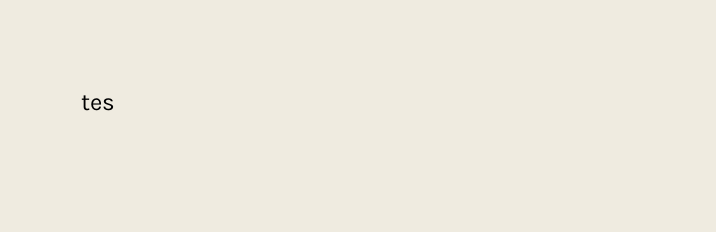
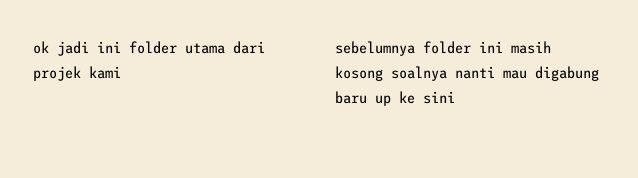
[81,95,115,111] tes -> [33,41,265,56] [33,66,121,81] [335,41,551,56] [335,66,599,81] [335,91,455,106] ok jadi ini folder utama dari projek kami // sebelumnya folder ini masih kosong soalnya nanti mau digabung baru up ke sini

